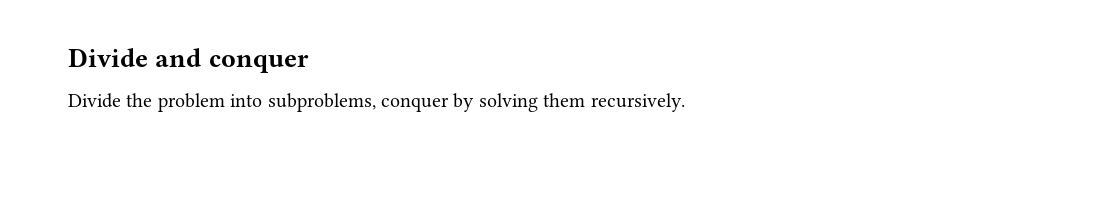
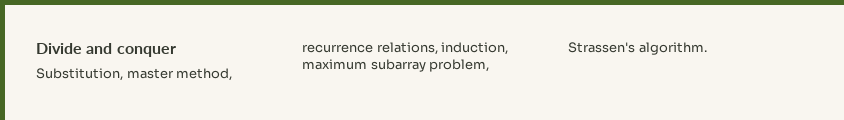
[68,93,685,112] Divide the problem into subproblems, conquer by solving them recursively. -> [36,68,233,81] [302,42,509,55] [302,59,490,72] [568,42,707,55] Substitution, master method, recurrence relations, induction, maximum subarray problem, Strassen's algorithm.

